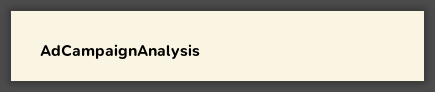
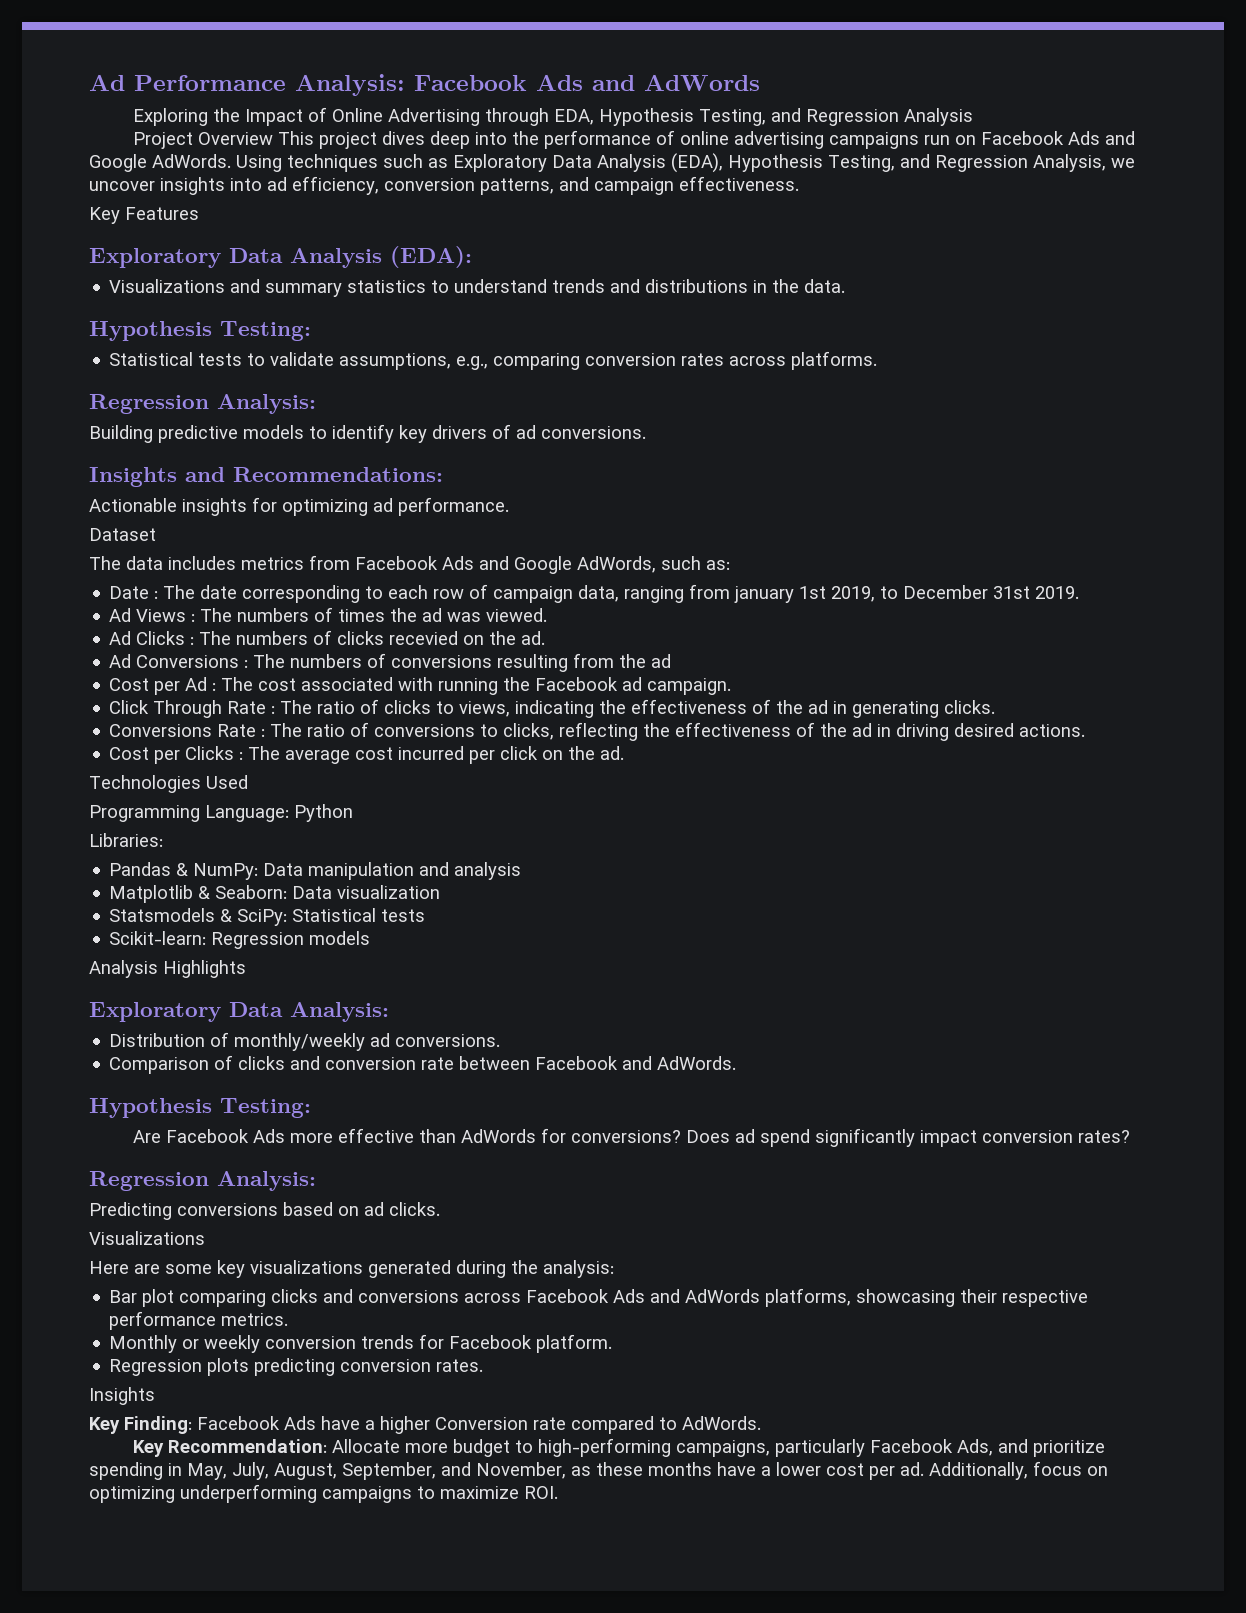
[40,44,200,59] AdCampaignAnalysis -> [89,74,760,96] [132,107,973,126] [132,130,1135,149] [89,153,1135,173] [89,176,799,195] [89,207,199,224] [89,246,472,268] [109,279,846,297] [89,321,311,341] [109,351,878,370] [89,394,316,414] [89,424,646,443] [89,467,443,487] [89,497,509,516] [89,528,156,541] [89,555,730,574] [109,584,1080,603] [109,607,548,622] [109,630,546,645] [109,653,672,672] [109,677,732,695] [109,699,996,718] [109,722,1086,741] [109,746,625,764] [89,775,248,793] [89,804,353,822] [89,833,163,847] [109,862,522,880] [109,885,441,903] [109,908,426,926] [109,931,371,949] [89,960,246,978] [89,1002,389,1022] [109,1032,501,1051] [109,1055,737,1074] [89,1098,311,1118] [132,1128,1130,1147] [89,1171,316,1191] [89,1202,440,1220] [89,1231,205,1245] [89,1260,614,1278] [109,1288,1089,1307] [109,1311,289,1330] [109,1334,613,1353] [109,1358,484,1376] [89,1387,155,1405] [89,1416,761,1434] [132,1438,1105,1457] [89,1461,1108,1480] [89,1484,558,1503] Ad Performance Analysis: Facebook Ads and AdWords // Exploring the Impact of Online Advertising through EDA, Hypothesis Testing, and Regression Analysis // Project Overview This project dives deep into the performance of online advertising campaigns run on Facebook Ads and Google AdWords. Using techniques such as Exploratory Data Analysis (EDA), Hypothesis Testing, and Regression Analysis, we uncover insights into ad efficiency, conversion patterns, and campaign effectiveness. // Key Features // Exploratory Data Analysis (EDA): // Visualizations and summary statistics to understand trends and distributions in the data. // Hypothesis Testing: // Statistical tests to validate assumptions, e.g., comparing conversion rates across platforms. // Regression Analysis: // Building predictive models to identify key drivers of ad conversions. // Insights and Recommendations: // Actionable insights for optimizing ad performance. // Dataset // The data includes metrics from Facebook Ads and Google AdWords, such as: // Date : The date corresponding to each row of campaign data, ranging from january 1st 2019, to December 31st 2019. // Ad Views : The numbers of times the ad was viewed. // Ad Clicks : The numbers of clicks recevied on the ad. // Ad Conversions : The numbers of conversions resulting from the ad // Cost per Ad : The cost associated with running the Facebook ad campaign. // Click Through Rate : The ratio of clicks to views, indicating the effectiveness of the ad in generating clicks. // Conversions Rate : The ratio of conversions to clicks, reflecting the effectiveness of the ad in driving desired actions. // Cost per Clicks : The average cost incurred per click on the ad. // Technologies Used // Programming Language: Python // Libraries: // Pandas & NumPy: Data manipulation and analysis // Matplotlib & Seaborn: Data visualization // Statsmodels & SciPy: Statistical tests // Scikit-learn: Regression models // Analysis Highlights // Exploratory Data Analysis: // Distribution of monthly/weekly ad conversions. // Comparison of clicks and conversion rate between Facebook and AdWords. // Hypothesis Testing: // Are Facebook Ads more effective than AdWords for conversions? Does ad spend significantly impact conversion rates? // Regression Analysis: // Predicting conversions based on ad clicks. // Visualizations // Here are some key visualizations generated during the analysis: // Bar plot comparing clicks and conversions across Facebook Ads and AdWords platforms, showcasing their respective performance metrics. // Monthly or weekly conversion trends for Facebook platform. // Regression plots predicting conversion rates. // Insights // Key Finding: Facebook Ads have a higher Conversion rate compared to AdWords. // Key Recommendation: Allocate more budget to high-performing campaigns, particularly Facebook Ads, and prioritize spending in May, July, August, September, and November, as these months have a lower cost per ad. Additionally, focus on optimizing underperforming campaigns to maximize ROI.

